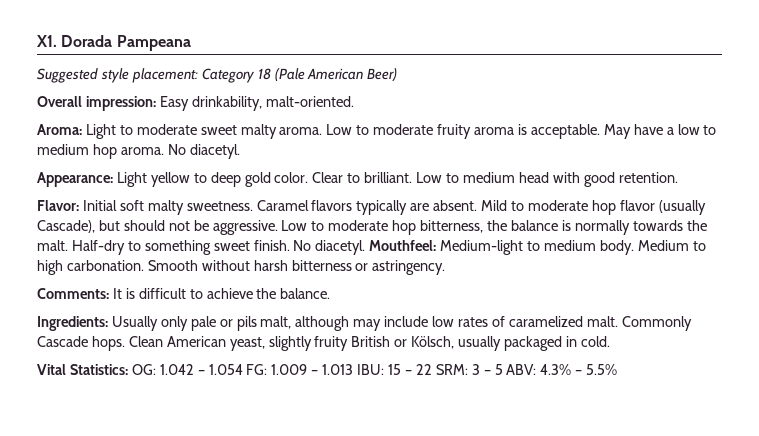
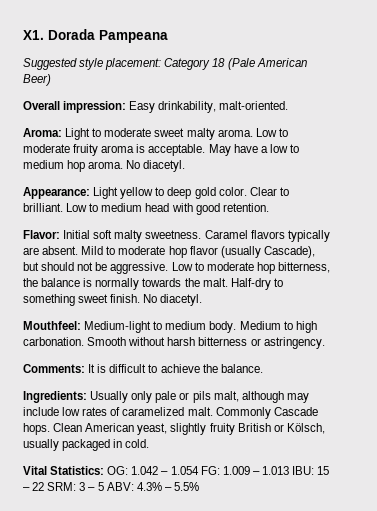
(366, 247) none -> (203, 300) //

